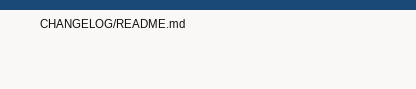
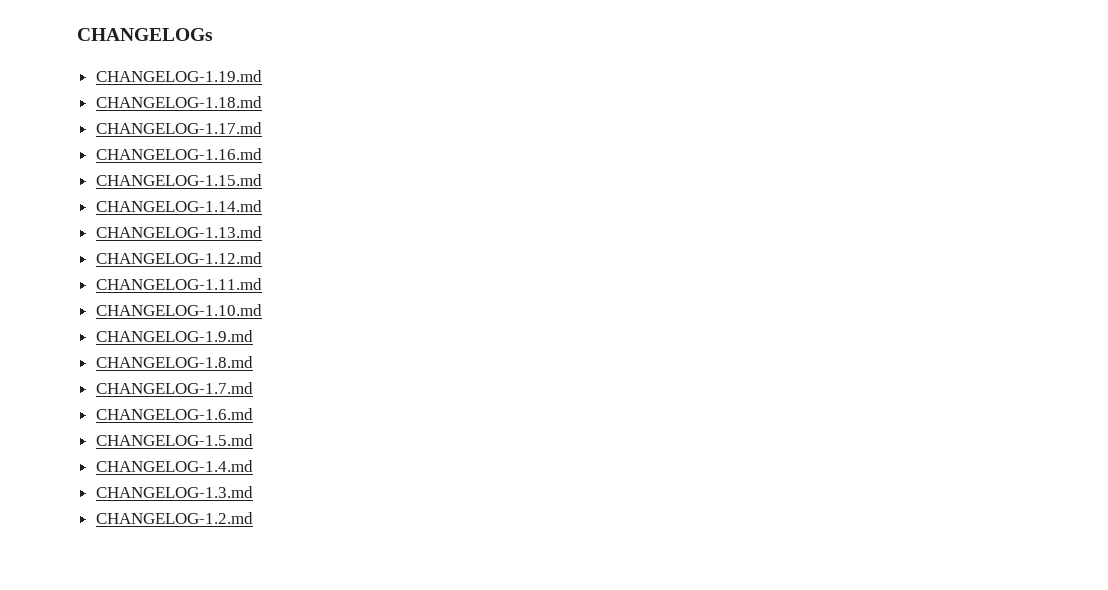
[40,19,185,28] CHANGELOG/README.md -> [77,28,213,41] [95,70,262,82] [95,96,262,108] [95,122,262,134] [95,148,262,160] [95,174,262,186] [95,200,262,212] [95,226,262,238] [95,252,262,264] [95,278,262,290] [95,304,262,316] [95,330,253,342] [95,356,253,368] [95,382,253,394] [95,408,253,420] [95,434,253,446] [95,460,253,472] [95,486,253,498] [95,512,253,524] CHANGELOGs // CHANGELOG-1.19.md // CHANGELOG-1.18.md // CHANGELOG-1.17.md // CHANGELOG-1.16.md // CHANGELOG-1.15.md // CHANGELOG-1.14.md // CHANGELOG-1.13.md // CHANGELOG-1.12.md // CHANGELOG-1.11.md // CHANGELOG-1.10.md // CHANGELOG-1.9.md // CHANGELOG-1.8.md // CHANGELOG-1.7.md // CHANGELOG-1.6.md // CHANGELOG-1.5.md // CHANGELOG-1.4.md // CHANGELOG-1.3.md // CHANGELOG-1.2.md

